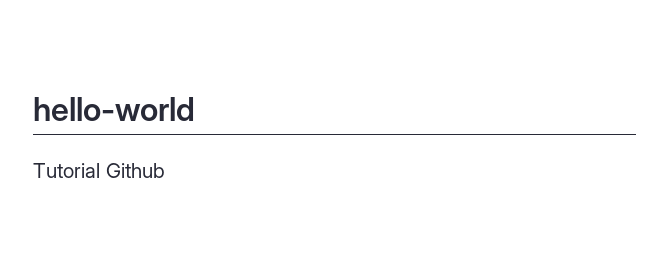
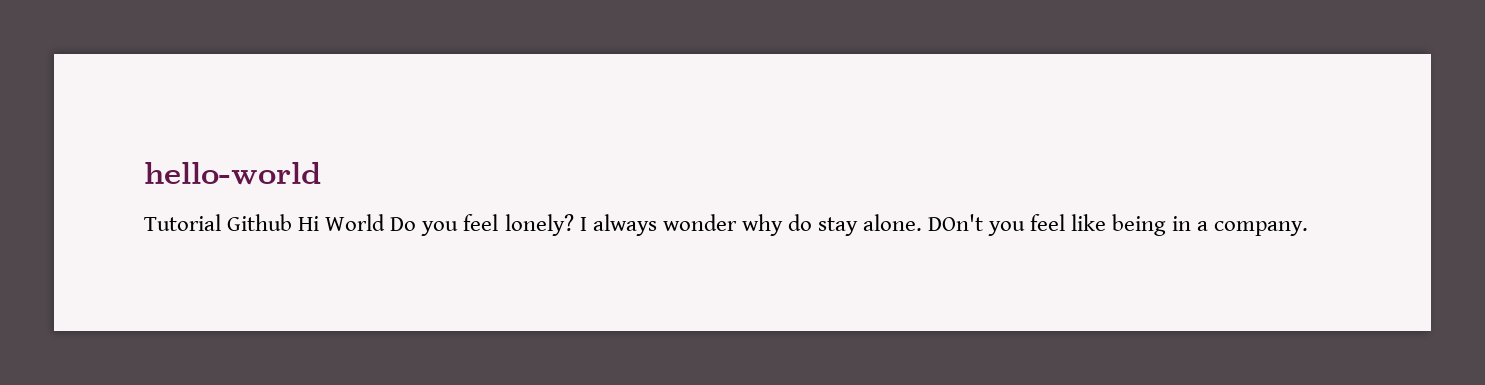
(165, 170) none -> [298,214,1308,236] Hi World Do you feel lonely? I always wonder why do stay alone. DOn't you feel like being in a company.

